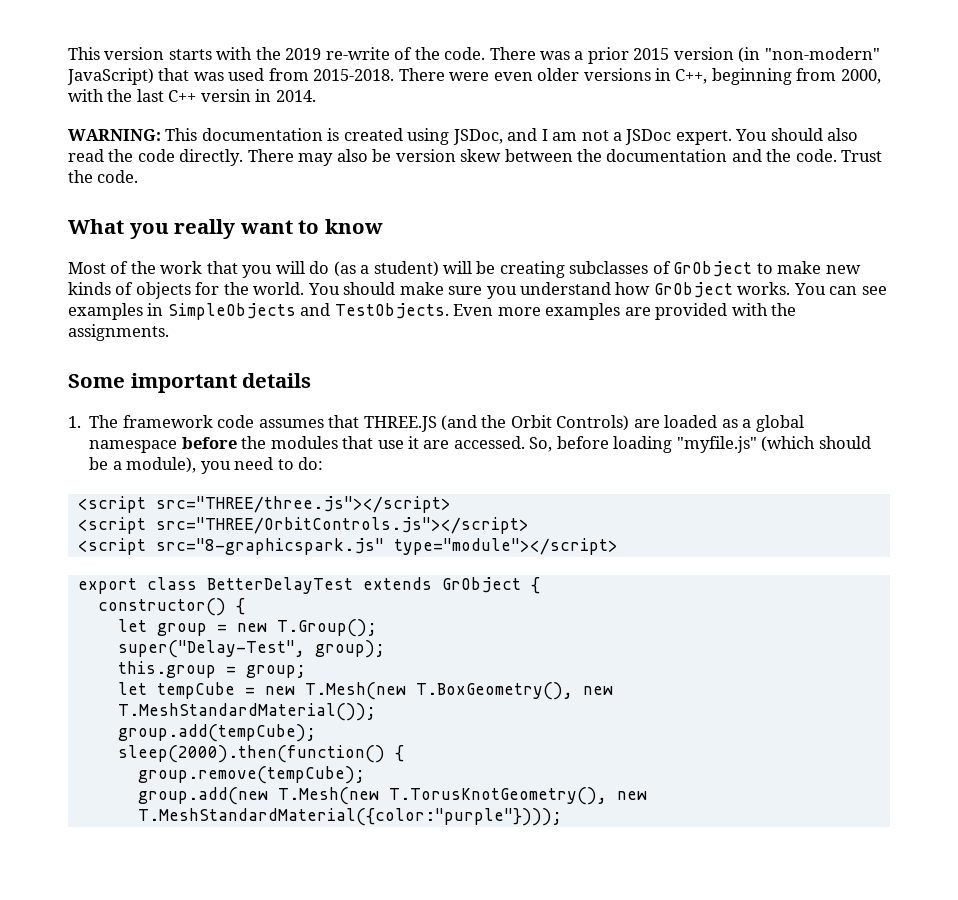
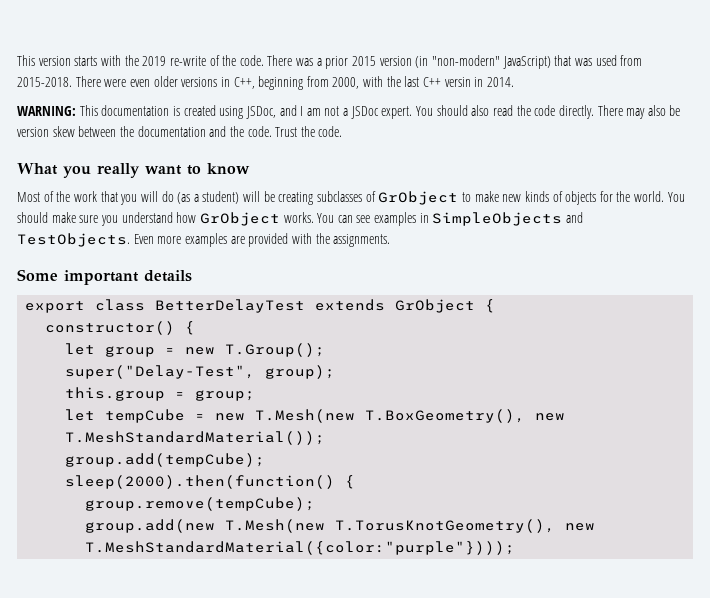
[68,415,804,432] [89,436,871,453] [89,457,323,474] [77,496,451,513] [77,517,529,534] [77,538,618,555] // 1. The framework code assumes that THREE.JS (and the Orbit Controls) are loaded as a global namespace before the modules that use it are accessed. So, before loading "myfile.js" (which should be a module), you need to do: // <script src="THREE/three.js"></script> // <script src="THREE/OrbitControls.js"></script> // <script src="8-graphicspark.js" type="module"></script> -> (192, 276) none

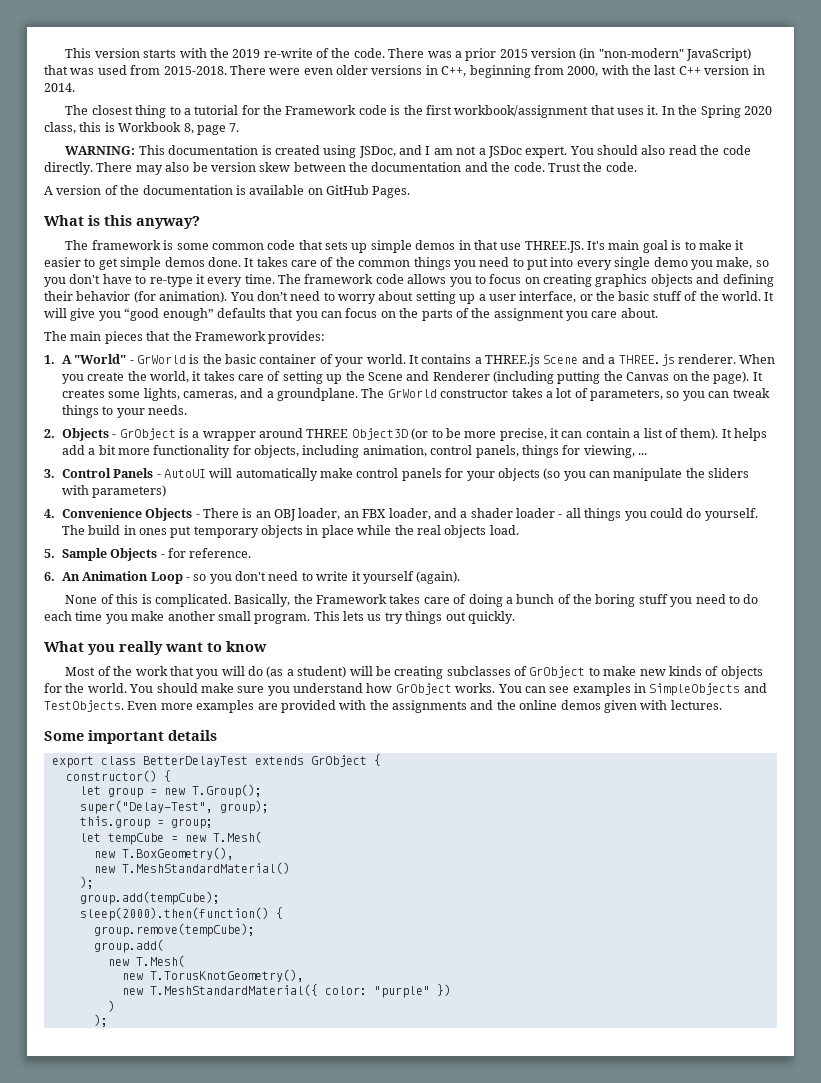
[444,77,471,87] versin -> [704,65,750,75] version
(514, 82) none -> [65,105,772,118] [44,122,240,135] // The closest thing to a tutorial for the Framework code is the first workbook/assignment that uses it. In the Spring 2020 class, this is Workbook 8, page 7.
(343, 131) none -> [44,185,411,198] [44,215,200,229] [65,240,745,253] [44,257,769,270] [44,274,774,287] [44,291,775,304] [44,308,658,321] [44,331,326,344] [44,354,776,367] [61,371,763,384] [61,388,770,401] [61,405,187,418] [44,428,768,441] [61,445,648,458] [44,468,750,481] [61,485,167,498] [44,508,758,521] [61,525,519,538] [44,548,252,561] [44,571,461,584] [65,594,759,607] [44,611,515,624] // A version of the documentation is available on GitHub Pages. // What is this anyway? // The framework is some common code that sets up simple demos in that use THREE.JS. It's main goal is to make it easier to get simple demos done. It takes care of the common things you need to put into every single demo you make, so you don't have to re-type it every time. The framework code allows you to focus on creating graphics objects and defining their behavior (for animation). You don’t need to worry about setting up a user interface, or the basic stuff of the world. It will give you “good enough” defaults that you can focus on the parts of the assignment you care about. // The main pieces that the Framework provides: // 1. A "World" - GrWorld is the basic container of your world. It contains a THREE.js Scene and a THREE.js renderer. When you create the world, it takes care of setting up the Scene and Renderer (including putting the Canvas on the page). It creates some lights, cameras, and a groundplane. The GrWorld constructor takes a lot of parameters, so you can tweak things to your needs. // 2. Objects - GrObject is a wrapper around THREE Object3D (or to be more precise, it can contain a list of them). It helps add a bit more functionality for objects, including animation, control panels, things for viewing, ... // 3. Control Panels - AutoUI will automatically make control panels for your objects (so you can manipulate the sliders with parameters) // 4. Convenience Objects - There is an OBJ loader, an FBX loader, and a shader loader - all things you could do yourself. The build in ones put temporary objects in place while the real objects load. // 5. Sample Objects - for reference. // 6. An Animation Loop - so you don't need to write it yourself (again). // None of this is complicated. Basically, the Framework takes care of doing a bunch of the boring stuff you need to do each time you make another small program. This lets us try things out quickly.
[333,234,391,247] assignments. -> [392,700,722,713] assignments and the online demos given with lectures.
[255,409,356,423] T.Mesh(new -> [212,831,262,843] [93,851,115,858] T.Mesh( // new
[535,413,566,421] [65,431,326,445] new T.MeshStandardMaterial()); -> [93,862,290,874] [79,876,94,889] // new T.MeshStandardMaterial() // );
[85,519,596,533] [85,541,516,555] group.add(new T.Mesh(new T.TorusKnotGeometry(), new T.MeshStandardMaterial({color:"purple"}))); -> [93,939,164,953] [107,955,185,967] [121,969,304,982] [121,984,451,998] [107,1000,115,1012] [93,1014,108,1027] group.add( // new T.Mesh( // new T.TorusKnotGeometry(), // new T.MeshStandardMaterial({ color: "purple" }) // ) // );

